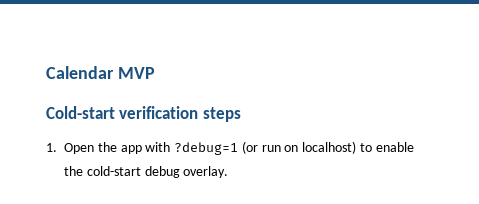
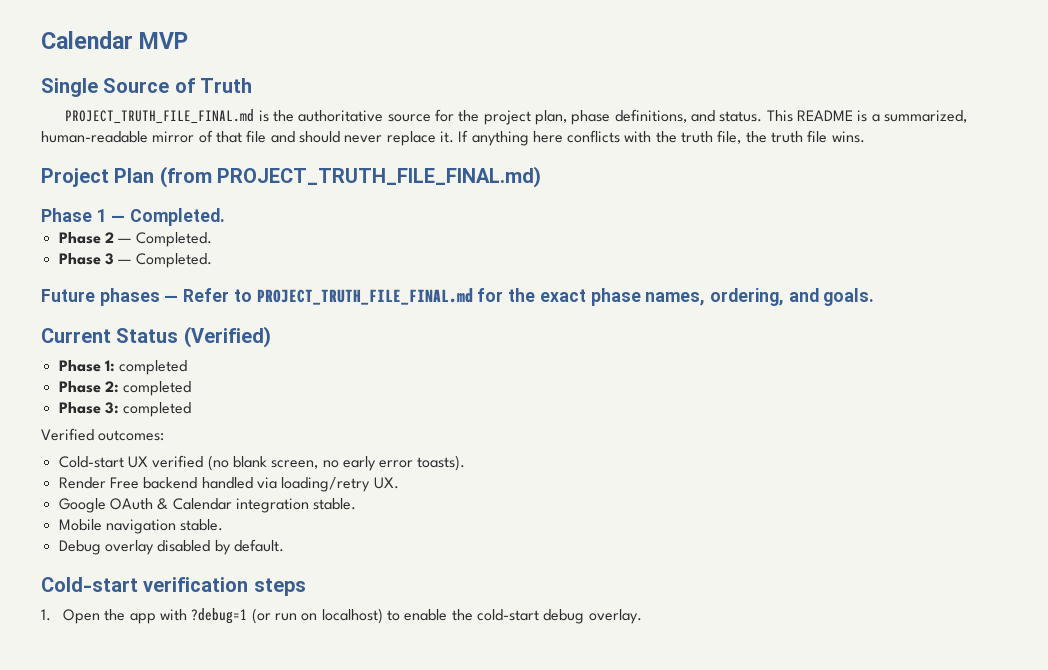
(155, 73) none -> [41,78,253,97] [65,109,967,125] [41,130,865,146] [41,166,542,188] [41,208,226,226] [58,232,212,247] [58,253,212,268] [41,288,875,306] [41,326,271,348] [58,360,188,375] [58,381,192,396] [58,402,192,417] [41,428,165,441] [58,455,466,471] [58,477,399,492] [58,498,357,513] [58,519,224,534] [58,539,284,555] // Single Source of Truth // PROJECT_TRUTH_FILE_FINAL.md is the authoritative source for the project plan, phase definitions, and status. This README is a summarized, human-readable mirror of that file and should never replace it. If anything here conflicts with the truth file, the truth file wins. // Project Plan (from PROJECT_TRUTH_FILE_FINAL.md) // Phase 1 — Completed. // Phase 2 — Completed. // Phase 3 — Completed. // Future phases — Refer to PROJECT_TRUTH_FILE_FINAL.md for the exact phase names, ordering, and goals. // Current Status (Verified) // Phase 1: completed // Phase 2: completed // Phase 3: completed // Verified outcomes: // Cold-start UX verified (no blank screen, no early error toasts). // Render Free backend handled via loading/retry UX. // Google OAuth & Calendar integration stable. // Mobile navigation stable. // Debug overlay disabled by default.

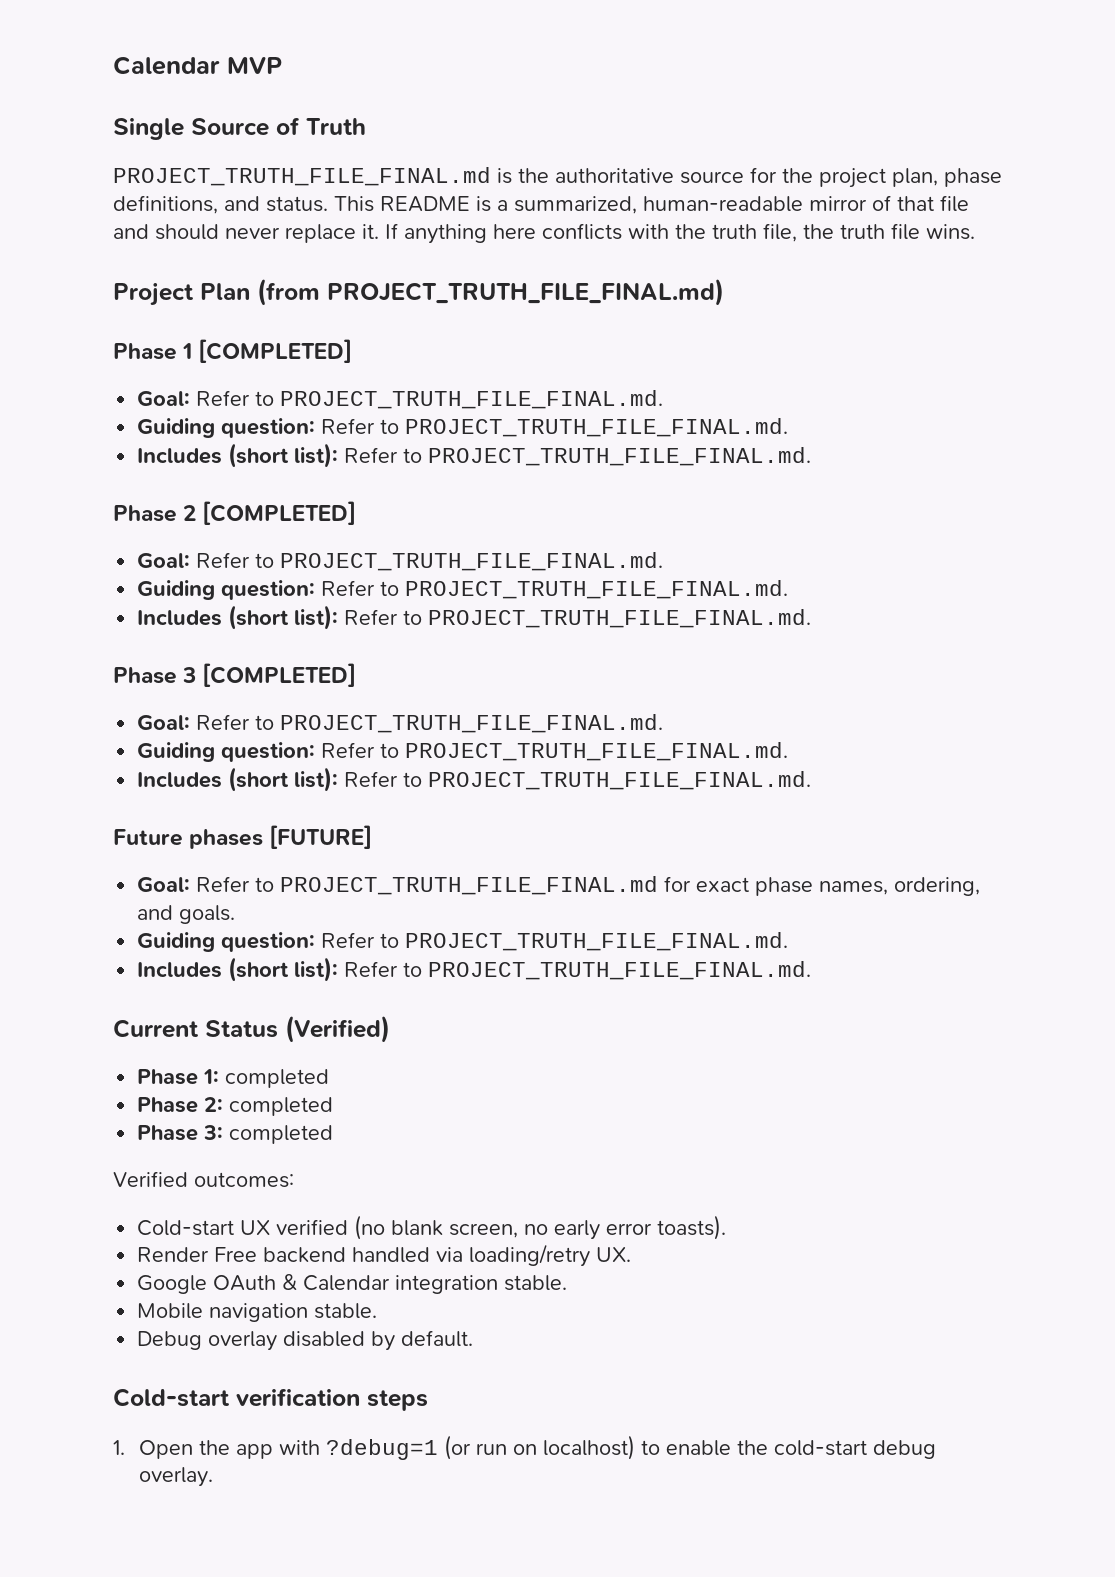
[111,208,226,226] [58,232,212,247] [58,253,212,268] — Completed. // Phase 2 — Completed. // Phase 3 — Completed. -> [198,339,353,363] [137,390,664,409] [137,418,789,438] [137,443,812,468] [113,501,357,525] [137,552,664,571] [137,580,789,600] [137,605,812,630] [113,663,357,687] [137,714,664,733] [137,742,789,762] [137,767,812,792] [COMPLETED] // Goal: Refer to PROJECT_TRUTH_FILE_FINAL.md. // Guiding question: Refer to PROJECT_TRUTH_FILE_FINAL.md. // Includes (short list): Refer to PROJECT_TRUTH_FILE_FINAL.md. // Phase 2 [COMPLETED] // Goal: Refer to PROJECT_TRUTH_FILE_FINAL.md. // Guiding question: Refer to PROJECT_TRUTH_FILE_FINAL.md. // Includes (short list): Refer to PROJECT_TRUTH_FILE_FINAL.md. // Phase 3 [COMPLETED] // Goal: Refer to PROJECT_TRUTH_FILE_FINAL.md. // Guiding question: Refer to PROJECT_TRUTH_FILE_FINAL.md. // Includes (short list): Refer to PROJECT_TRUTH_FILE_FINAL.md.
[164,295,179,302] — -> [269,825,373,849] [137,877,191,892] [FUTURE] // Goal:
[508,288,536,302] the -> (692, 884) none
(875, 297) none -> [137,932,789,952] [137,957,812,982] // Guiding question: Refer to PROJECT_TRUTH_FILE_FINAL.md. // Includes (short list): Refer to PROJECT_TRUTH_FILE_FINAL.md.

